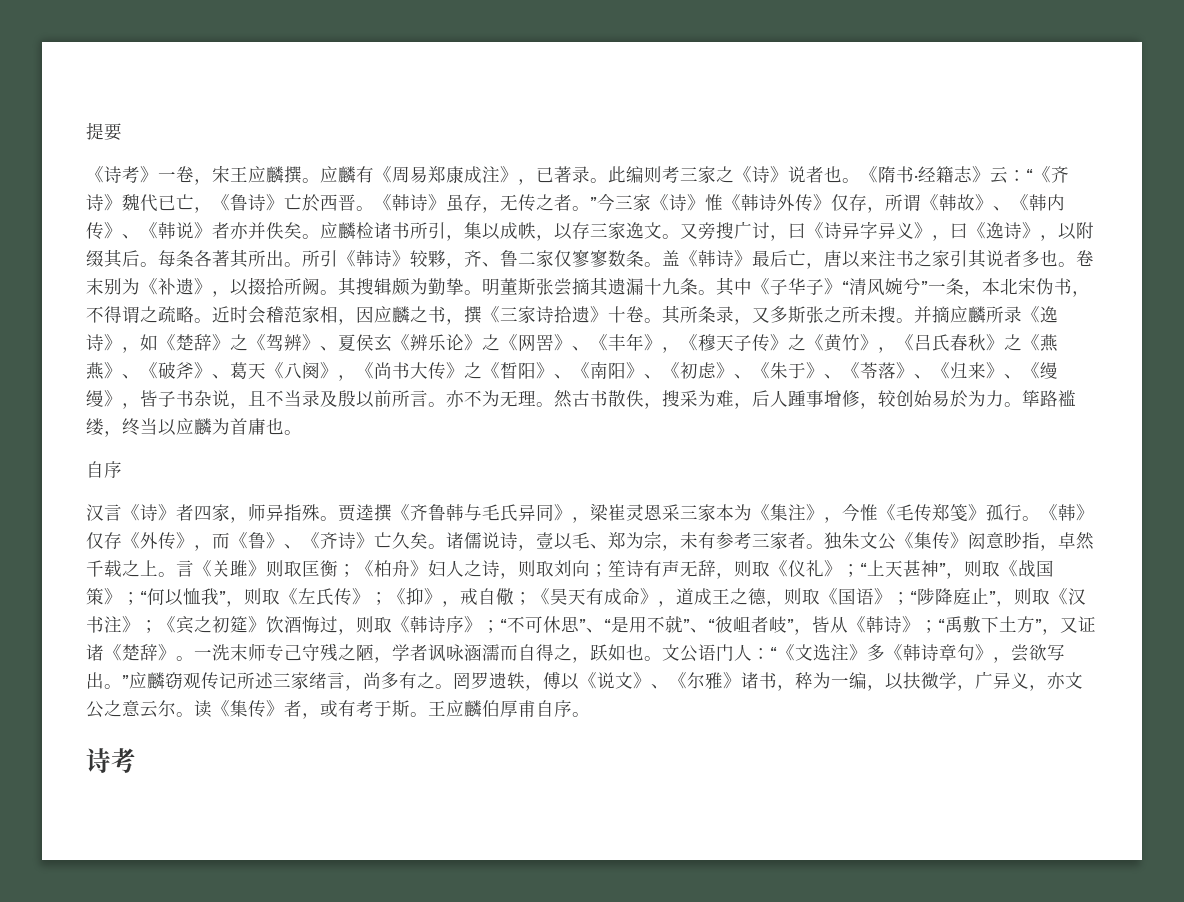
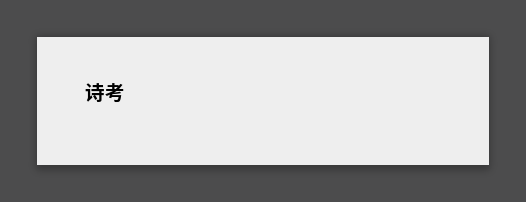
[86,122,122,141] [86,165,1069,185] [86,193,1065,213] [86,221,1094,241] [86,249,1094,269] [86,277,1090,297] [86,305,1058,325] [86,333,1058,353] [86,361,1058,381] [86,390,1076,409] [86,418,302,437] [86,461,122,478] [86,503,1094,523] [86,531,1094,551] [86,560,1054,579] [86,587,1086,607] [86,615,1096,635] [86,643,1065,663] [86,671,1083,691] [86,700,590,719] 提要 // 《诗考》一卷，宋王应麟撰。应麟有《周易郑康成注》，已著录。此编则考三家之《诗》说者也。《隋书·经籍志》云：“《齐诗》魏代已亡，《鲁诗》亡於西晋。《韩诗》虽存，无传之者。”今三家《诗》惟《韩诗外传》仅存，所谓《韩故》、《韩内传》、《韩说》者亦并佚矣。应麟检诸书所引，集以成帙，以存三家逸文。又旁搜广讨，曰《诗异字异义》，曰《逸诗》，以附缀其后。每条各著其所出。所引《韩诗》较夥，齐、鲁二家仅寥寥数条。盖《韩诗》最后亡，唐以来注书之家引其说者多也。卷末别为《补遗》，以掇拾所阙。其搜辑颇为勤挚。明董斯张尝摘其遗漏十九条。其中《子华子》“清风婉兮”一条，本北宋伪书，不得谓之疏略。近时会稽范家相，因应麟之书，撰《三家诗拾遗》十卷。其所条录，又多斯张之所未搜。并摘应麟所录《逸诗》，如《楚辞》之《驾辨》、夏侯玄《辨乐论》之《网罟》、《丰年》，《穆天子传》之《黄竹》，《吕氏春秋》之《燕燕》、《破斧》、葛天《八阕》，《尚书大传》之《晳阳》、《南阳》、《初虑》、《朱于》、《苓落》、《归来》、《缦缦》，皆子书杂说，且不当录及殷以前所言。亦不为无理。然古书散佚，搜采为难，后人踵事增修，较创始易於为力。筚路褴缕，终当以应麟为首庸也。 // 自序 // 汉言《诗》者四家，师异指殊。贾逵撰《齐鲁韩与毛氏异同》，梁崔灵恩采三家本为《集注》，今惟《毛传郑笺》孤行。《韩》仅存《外传》，而《鲁》、《齐诗》亡久矣。诸儒说诗，壹以毛、郑为宗，未有参考三家者。独朱文公《集传》闳意眇指，卓然千载之上。言《关雎》则取匡衡；《柏舟》妇人之诗，则取刘向；笙诗有声无辞，则取《仪礼》；“上天甚神”，则取《战国策》；“何以恤我”，则取《左氏传》；《抑》，戒自儆；《昊天有成命》，道成王之德，则取《国语》；“陟降庭止”，则取《汉书注》；《宾之初筵》饮酒悔过，则取《韩诗序》；“不可休思”、“是用不就”、“彼岨者岐”，皆从《韩诗》；“禹敷下土方”，又证诸《楚辞》。一洗末师专己守残之陋，学者讽咏涵濡而自得之，跃如也。文公语门人：“《文选注》多《韩诗章句》，尝欲写出。”应麟窃观传记所述三家绪言，尚多有之。罔罗遗轶，傅以《说文》、《尔雅》诸书，稡为一编，以扶微学，广异义，亦文公之意云尔。读《集传》者，或有考于斯。王应麟伯厚甫自序。 // -> (85, 92) none

